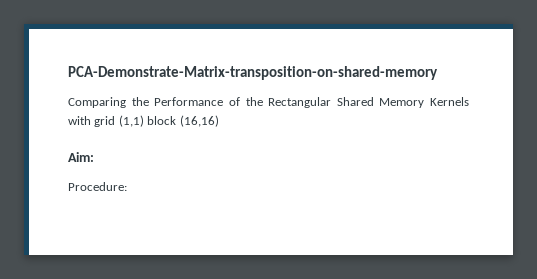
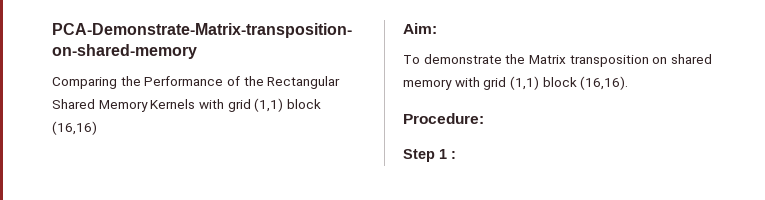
[68,182,127,191] Procedure: -> [403,54,712,67] [403,76,629,90] [403,113,484,124] [403,149,456,162] To demonstrate the Matrix transposition on shared memory with grid (1,1) block (16,16). // Procedure: // Step 1 :

